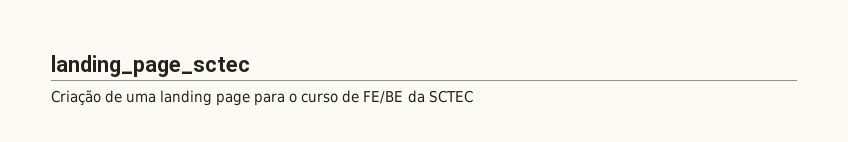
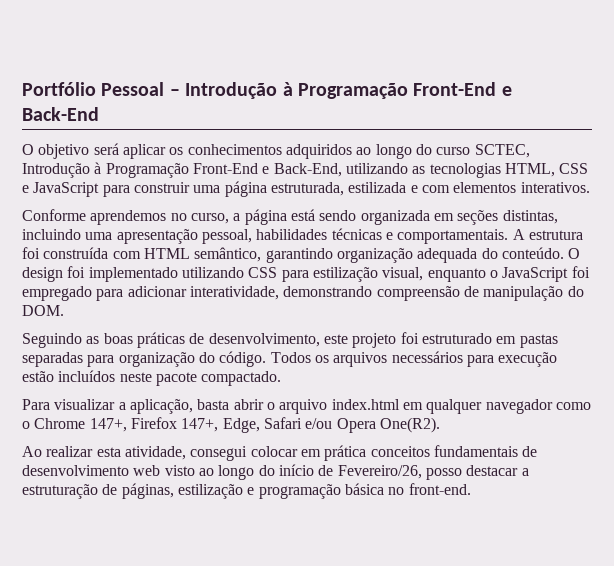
[51,55,250,77] [51,90,473,106] landing_page_sctec // Criação de uma landing page para o curso de FE/BE da SCTEC -> [22,82,512,99] [22,107,99,121] [22,143,530,159] [22,162,589,178] [22,181,590,197] [22,209,558,225] [22,228,583,244] [22,247,581,263] [22,266,590,282] [22,286,584,301] [22,305,64,316] [22,332,558,348] [22,351,558,367] [22,370,282,386] [22,399,591,414] [22,417,440,433] [22,445,538,461] [22,464,529,480] [22,483,471,499] Portfólio Pessoal – Introdução à Programação Front-End e Back-End // O objetivo será aplicar os conhecimentos adquiridos ao longo do curso SCTEC, Introdução à Programação Front-End e Back-End, utilizando as tecnologias HTML, CSS e JavaScript para construir uma página estruturada, estilizada e com elementos interativos. // Conforme aprendemos no curso, a página está sendo organizada em seções distintas, incluindo uma apresentação pessoal, habilidades técnicas e comportamentais. A estrutura foi construída com HTML semântico, garantindo organização adequada do conteúdo. O design foi implementado utilizando CSS para estilização visual, enquanto o JavaScript foi empregado para adicionar interatividade, demonstrando compreensão de manipulação do DOM. // Seguindo as boas práticas de desenvolvimento, este projeto foi estruturado em pastas separadas para organização do código. Todos os arquivos necessários para execução estão incluídos neste pacote compactado. // Para visualizar a aplicação, basta abrir o arquivo index.html em qualquer navegador como o Chrome 147+, Firefox 147+, Edge, Safari e/ou Opera One(R2). // Ao realizar esta atividade, consegui colocar em prática conceitos fundamentais de desenvolvimento web visto ao longo do início de Fevereiro/26, posso destacar a estruturação de páginas, estilização e programação básica no front-end.

